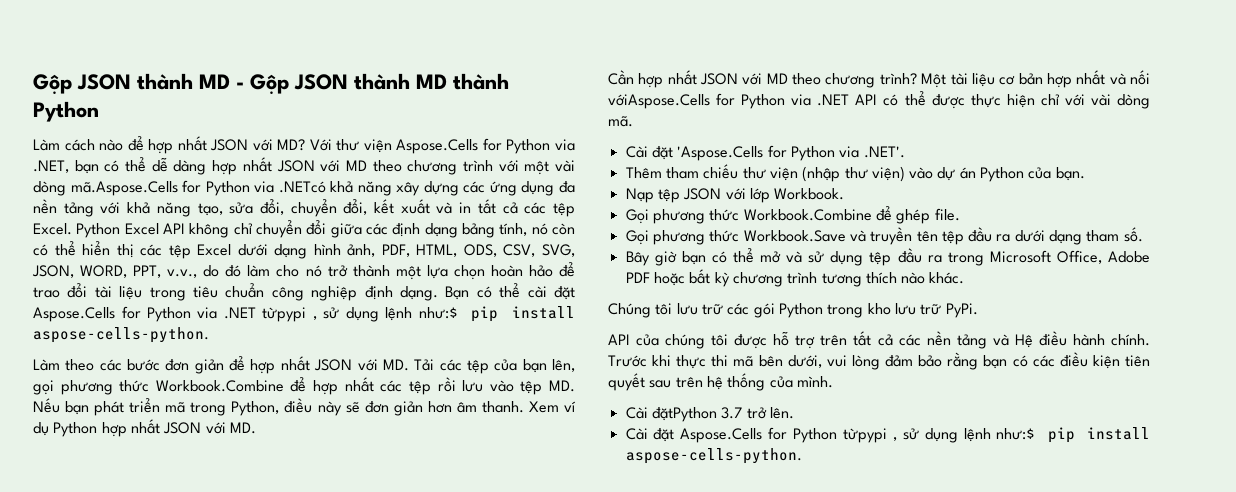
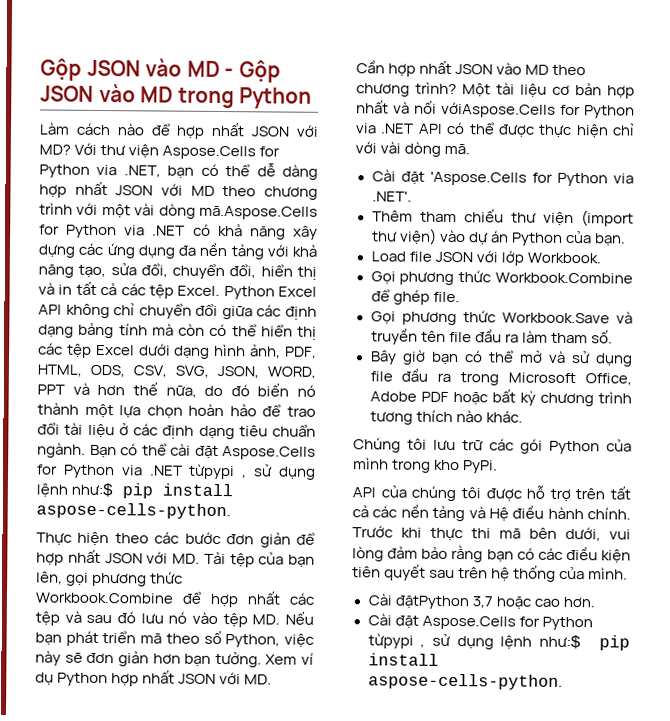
[33,73,193,95] Gộp JSON thành -> [40,58,183,81] Gộp JSON vào
[354,73,509,90] thành MD thành -> [98,83,235,109] vào MD trong
[278,181,326,193] .NETcó -> [152,223,211,236] .NET có
[374,199,430,214] kết xuất -> [260,264,317,281] hiển thị
[499,223,548,236] tính, nó -> [118,323,174,336] tính mà
[133,265,348,278] PPT, v.v., do đó làm cho nó trở -> [37,382,316,398] PPT và hơn thế nữa, do đó biến nó
[149,283,438,301] trong tiêu chuẩn công nghiệp định dạng. -> [118,422,316,440] [37,442,86,458] ở các định dạng tiêu chuẩn ngành.
[33,359,60,371] Làm -> [36,531,110,547] Thực hiện
[439,359,462,371] các -> (226, 558) none
[437,377,484,392] rồi lưu -> [64,610,188,624] và sau đó lưu nó
[190,398,313,416] trong Python, điều -> [165,630,315,648] theo số Python, việc
[456,401,524,413] âm thanh. -> [184,650,262,668] bạn tưởng.
[742,73,763,85] với -> [496,62,523,75] vào
[802,166,841,182] (nhập -> [581,210,634,227] (import
[625,188,680,203] Nạp tệp -> [370,251,432,262] Load file
[941,227,1083,245] tệp đầu ra dưới dạng -> [448,329,548,343] file đầu ra làm
[869,252,892,266] tệp -> [369,371,393,382] file
[827,303,942,318] trong kho lưu trữ -> [606,439,632,452] [353,457,461,473] của mình trong kho
[721,407,794,419] 3.7 trở lên. -> [471,596,595,610] 3,7 hoặc cao hơn.

